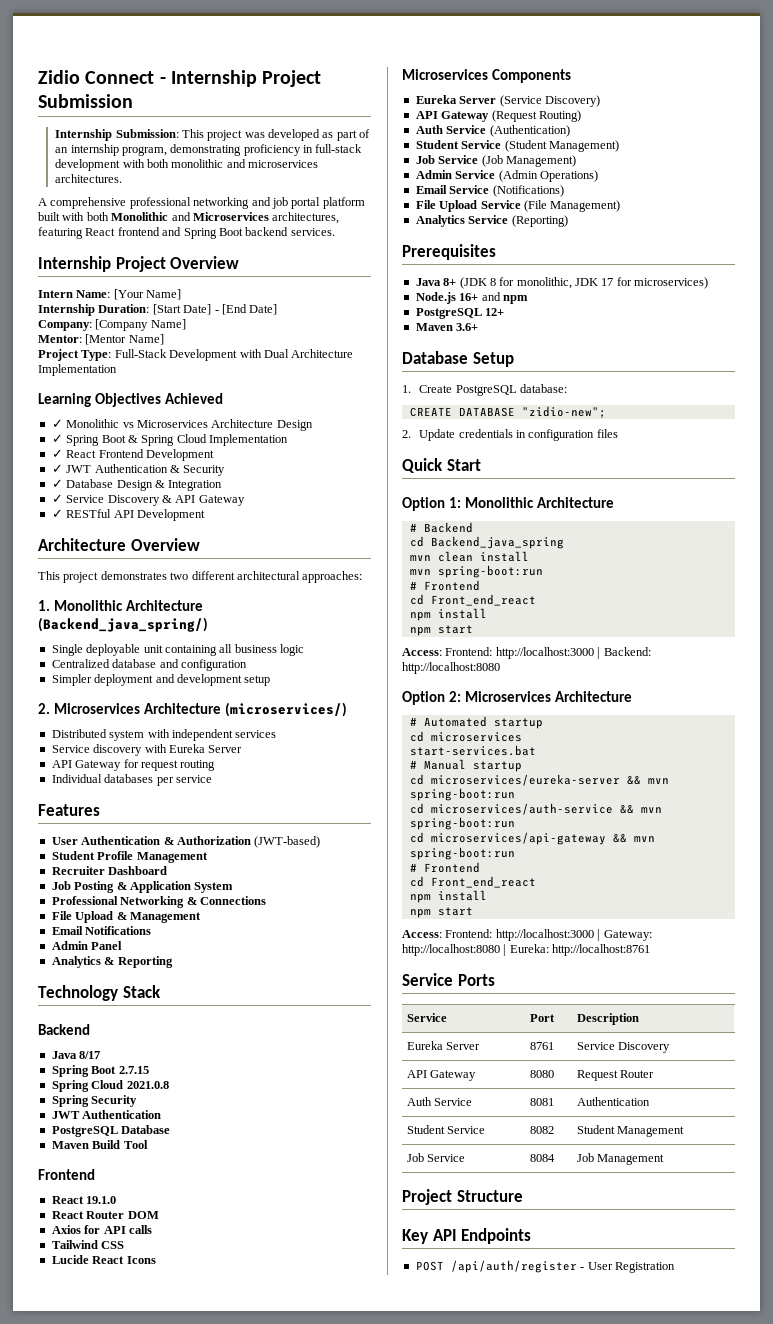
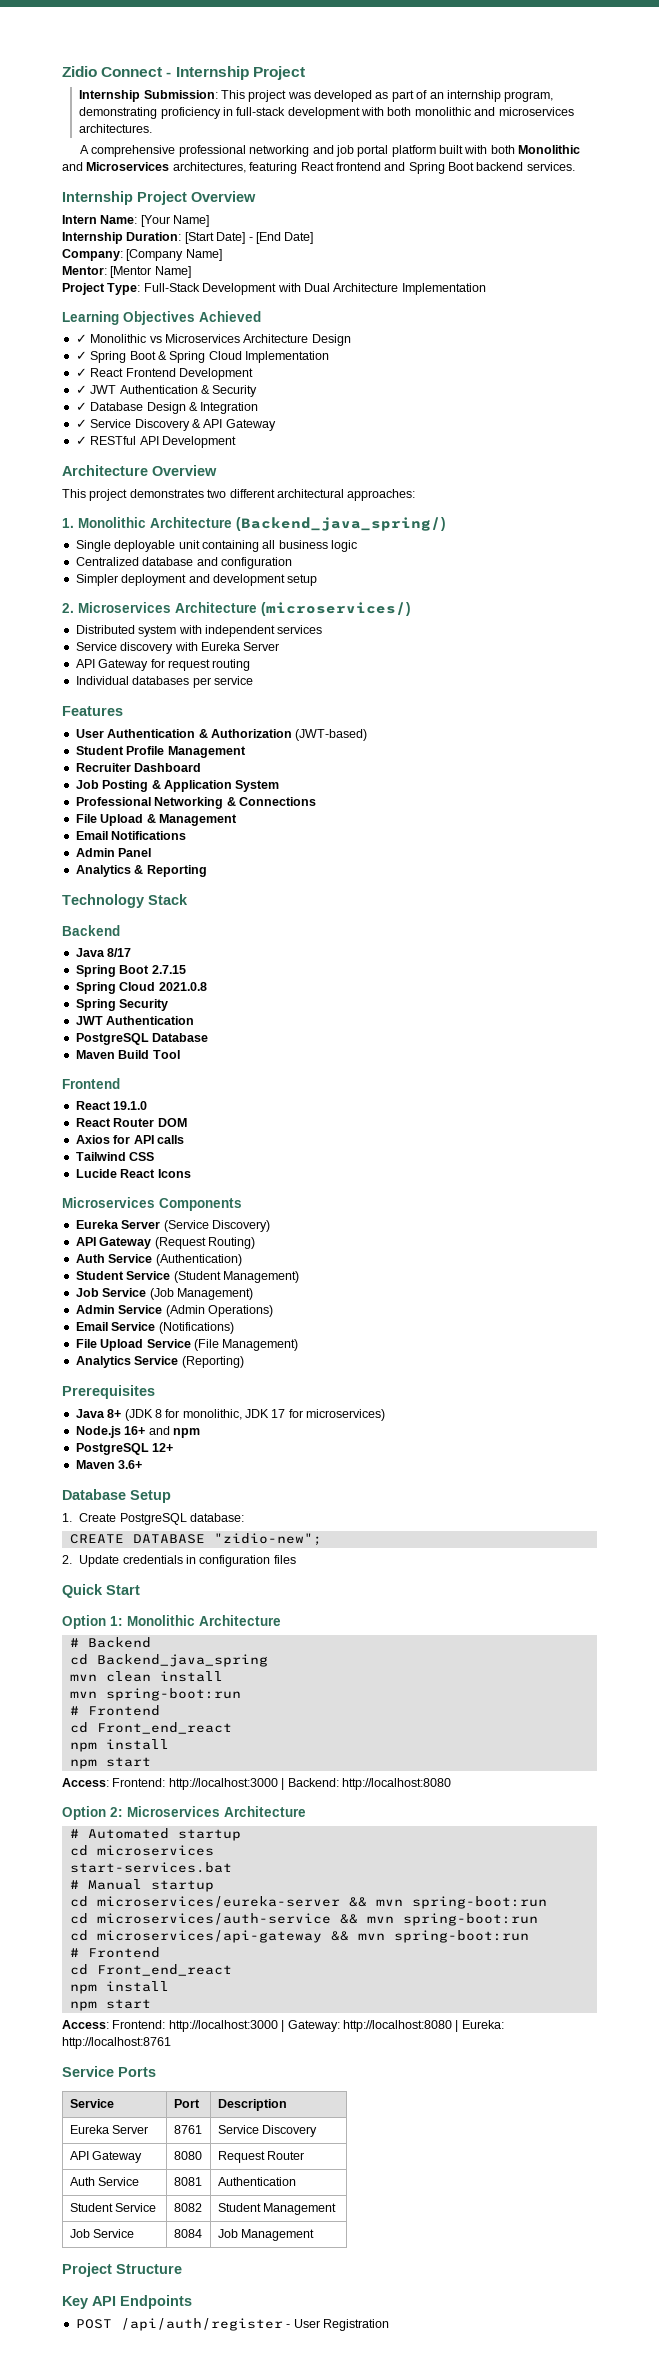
[38,94,133,108] Submission -> (305, 73) none

